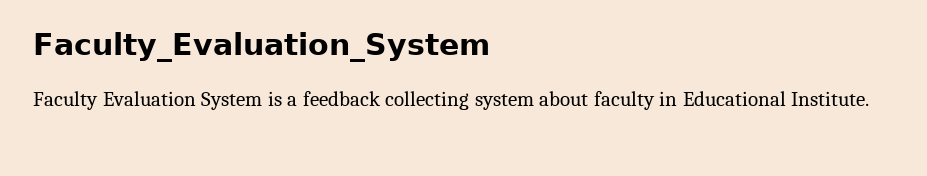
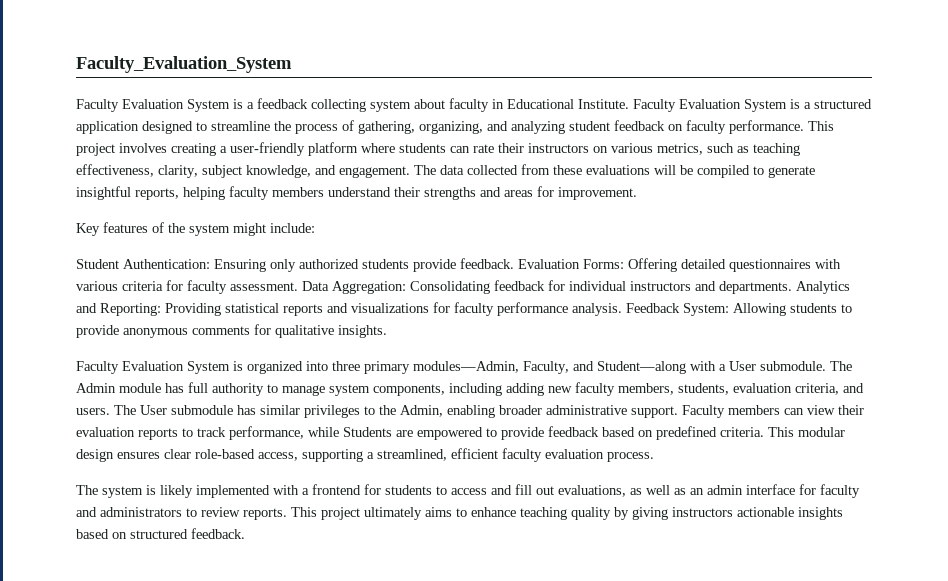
(870, 98) none -> [633,99,872,112] [76,120,834,134] [76,142,800,156] [76,164,815,178] [76,186,637,200] [76,222,315,236] [76,258,841,272] [76,280,850,294] [76,302,852,316] [76,324,387,338] [76,361,852,374] [76,382,864,396] [76,405,864,418] [76,426,845,440] [76,448,654,462] [76,484,860,498] [76,507,843,520] [76,528,245,539] Faculty Evaluation System is a structured application designed to streamline the process of gathering, organizing, and analyzing student feedback on faculty performance. This project involves creating a user-friendly platform where students can rate their instructors on various metrics, such as teaching effectiveness, clarity, subject knowledge, and engagement. The data collected from these evaluations will be compiled to generate insightful reports, helping faculty members understand their strengths and areas for improvement. // Key features of the system might include: // Student Authentication: Ensuring only authorized students provide feedback. Evaluation Forms: Offering detailed questionnaires with various criteria for faculty assessment. Data Aggregation: Consolidating feedback for individual instructors and departments. Analytics and Reporting: Providing statistical reports and visualizations for faculty performance analysis. Feedback System: Allowing students to provide anonymous comments for qualitative insights. // Faculty Evaluation System is organized into three primary modules—Admin, Faculty, and Student—along with a User submodule. The Admin module has full authority to manage system components, including adding new faculty members, students, evaluation criteria, and users. The User submodule has similar privileges to the Admin, enabling broader administrative support. Faculty members can view their evaluation reports to track performance, while Students are empowered to provide feedback based on predefined criteria. This modular design ensures clear role-based access, supporting a streamlined, efficient faculty evaluation process. // The system is likely implemented with a frontend for students to access and fill out evaluations, as well as an admin interface for faculty and administrators to review reports. This project ultimately aims to enhance teaching quality by giving instructors actionable insights based on structured feedback.

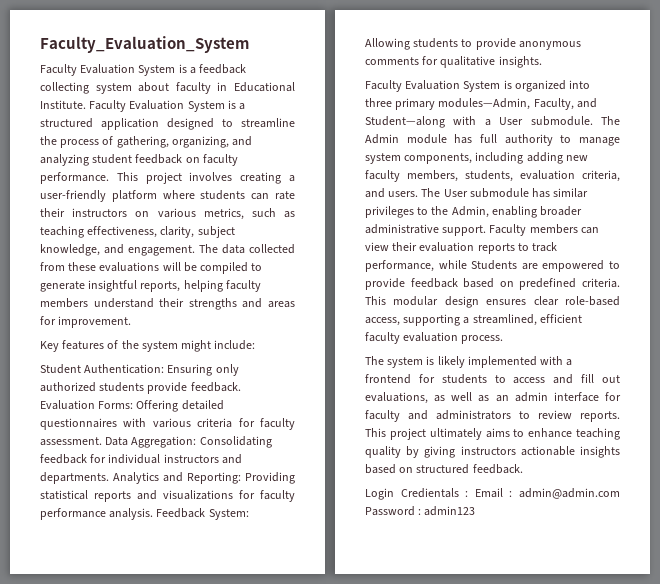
(245, 533) none -> [365,488,620,500] [365,506,476,516] // Login Credientals : Email : admin@admin.com Password : admin123

